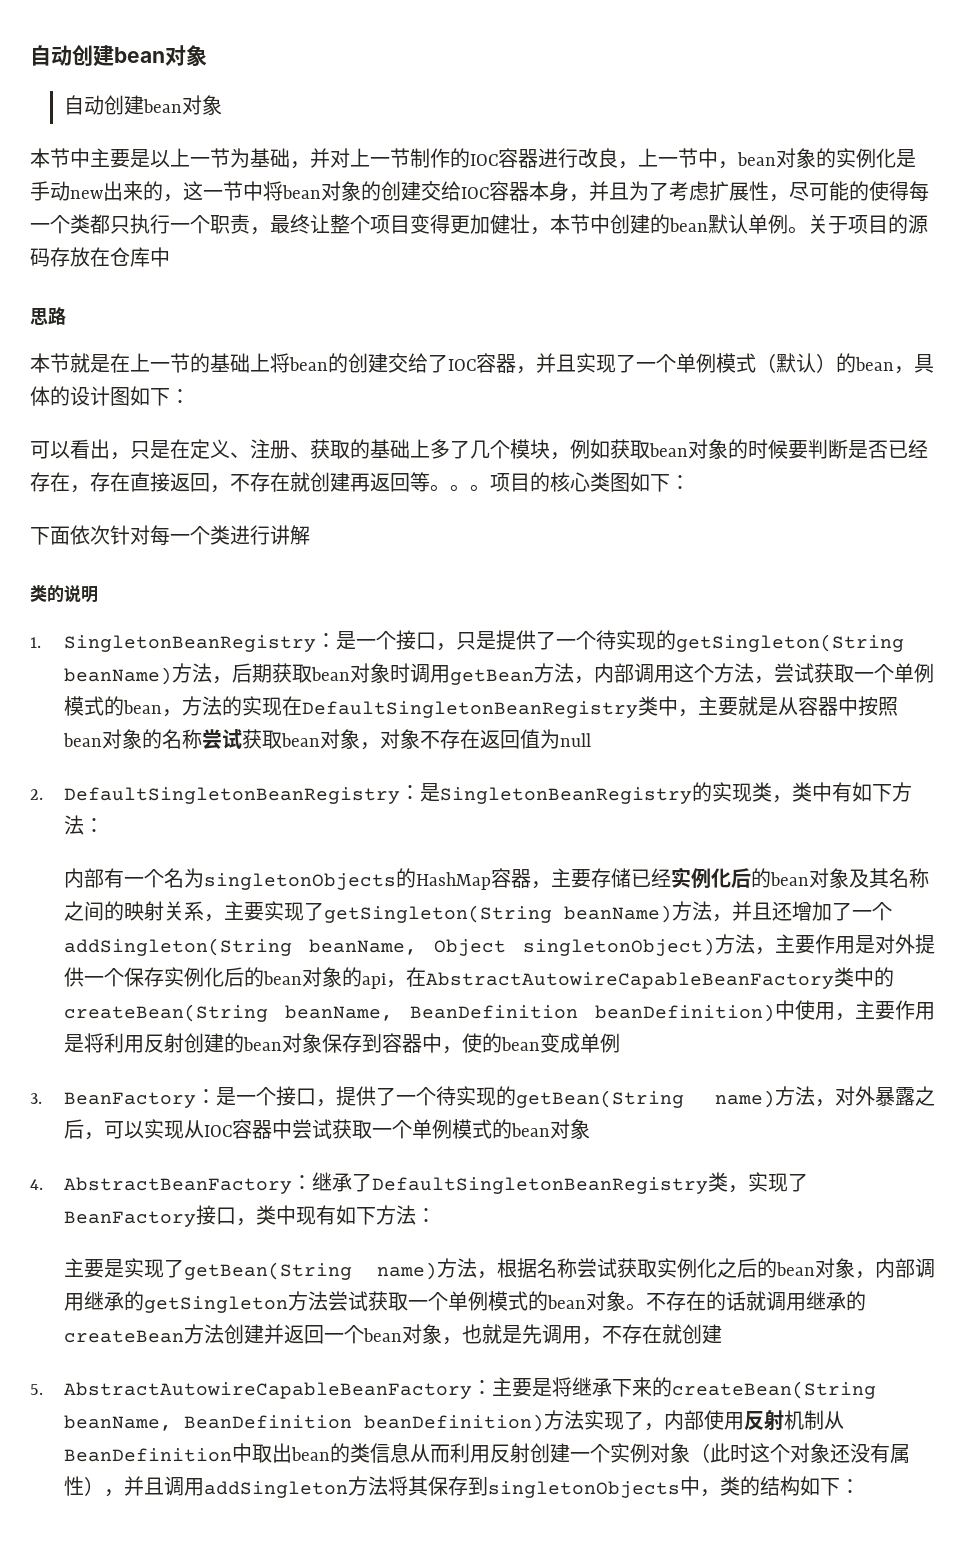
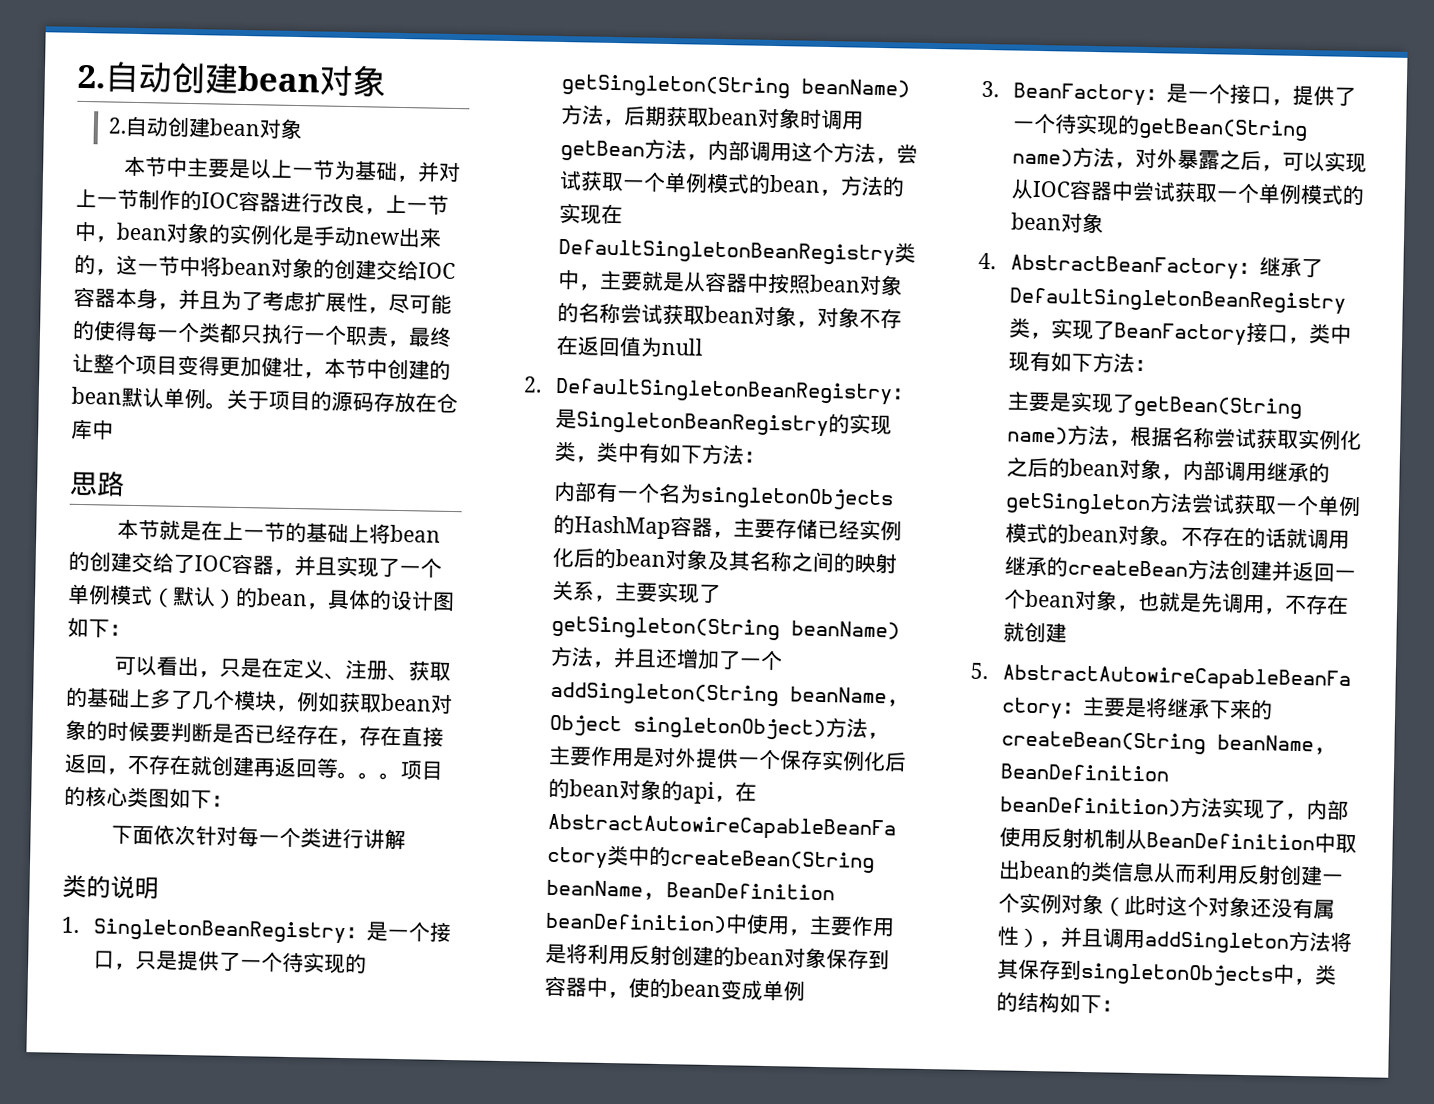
[30,45,207,66] 自动创建bean对象 // -> [77,61,387,97] [108,117,128,134] 2.自动创建bean对象 // 2.

